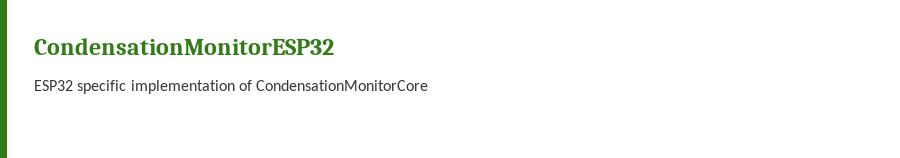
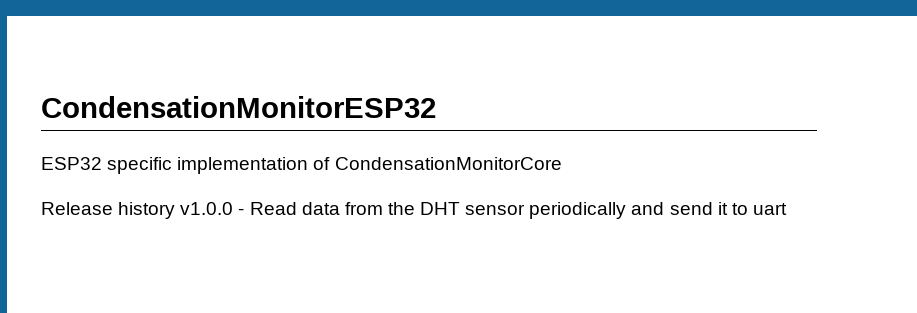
(429, 85) none -> [41,202,787,219] // Release history v1.0.0 - Read data from the DHT sensor periodically and send it to uart

